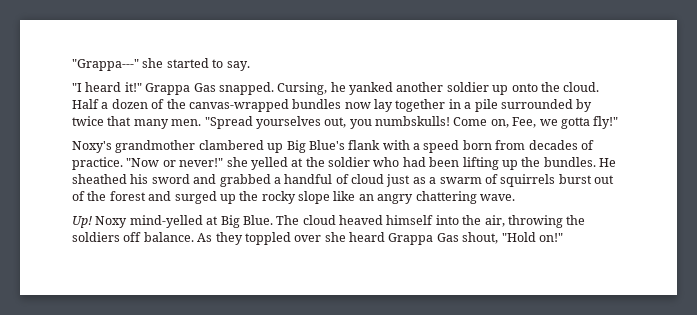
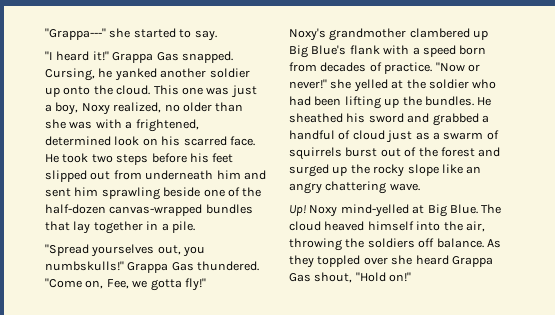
[72,99,186,109] Half a dozen of the -> [153,85,257,98] [45,102,244,115] [45,119,199,132] [45,136,255,146] [45,153,234,165] [45,170,266,182] [45,187,262,200] [45,204,106,214] This one was just a boy, Noxy realized, no older than she was with a frightened, determined look on his scarred face. He took two steps before his feet slipped out from underneath him and sent him sprawling beside one of the half-dozen
[344,102,371,109] now -> [45,221,70,231] that
[474,99,593,112] [72,116,488,129] pile surrounded by twice that many men. "Spread yourselves out, you numbskulls! Come -> [171,221,195,233] [45,244,206,257] [45,261,260,273] [45,278,82,288] pile. // "Spread yourselves out, you numbskulls!" Grappa Gas thundered. "Come

